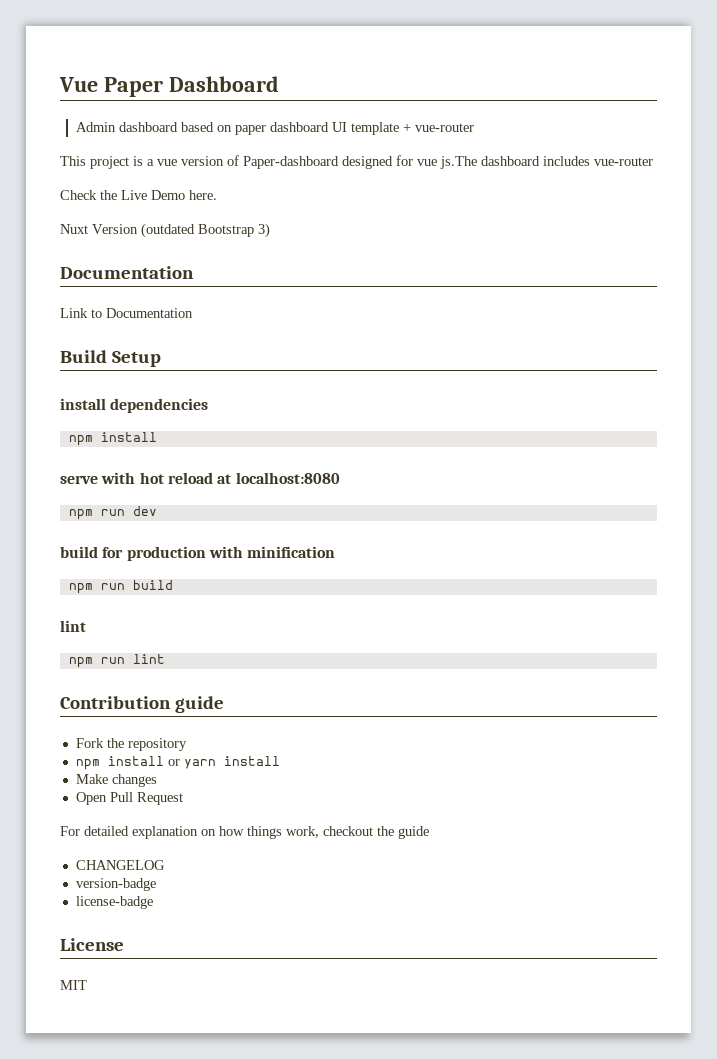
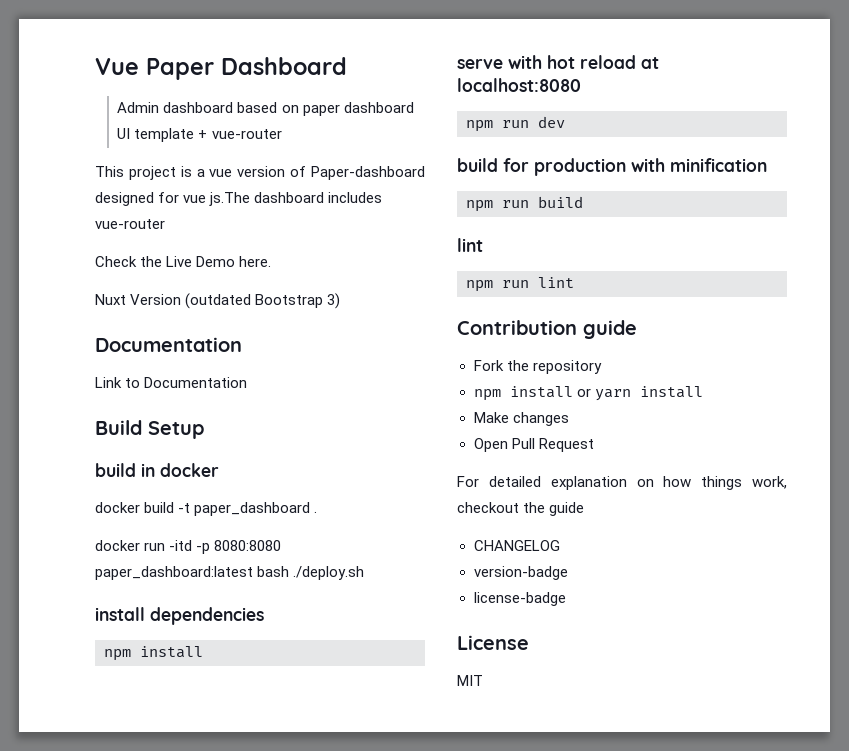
(161, 359) none -> [95,463,219,477] [95,502,318,516] [95,540,282,554] [95,566,365,580] // build in docker // docker build -t paper_dashboard . // docker run -itd -p 8080:8080 paper_dashboard:latest bash ./deploy.sh

